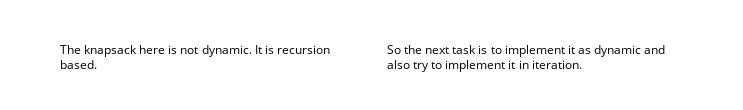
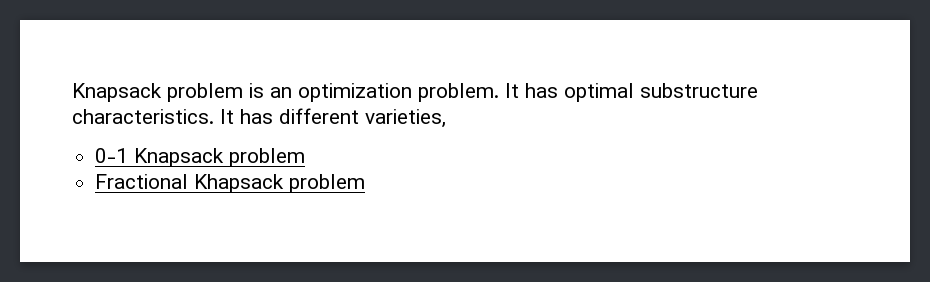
[60,45,330,57] [60,60,97,69] [387,45,666,57] [387,60,582,72] The knapsack here is not dynamic. It is recursion based. // So the next task is to implement it as dynamic and also try to implement it in iteration. -> [72,83,758,102] [72,108,446,128] [95,148,306,167] [95,174,366,193] Knapsack problem is an optimization problem. It has optimal substructure characteristics. It has different varieties, // 0-1 Knapsack problem // Fractional Khapsack problem

